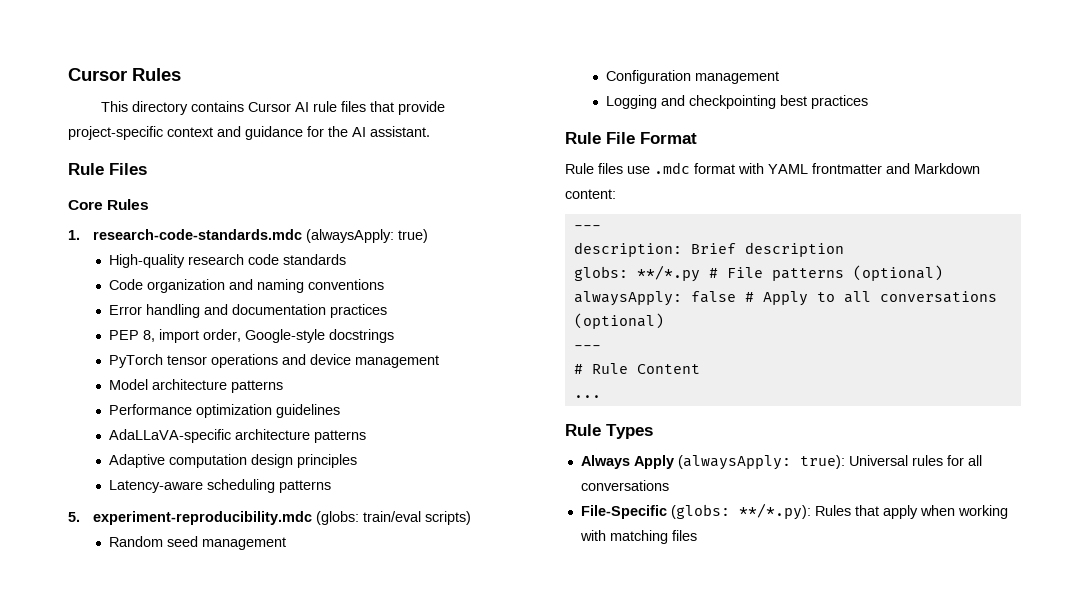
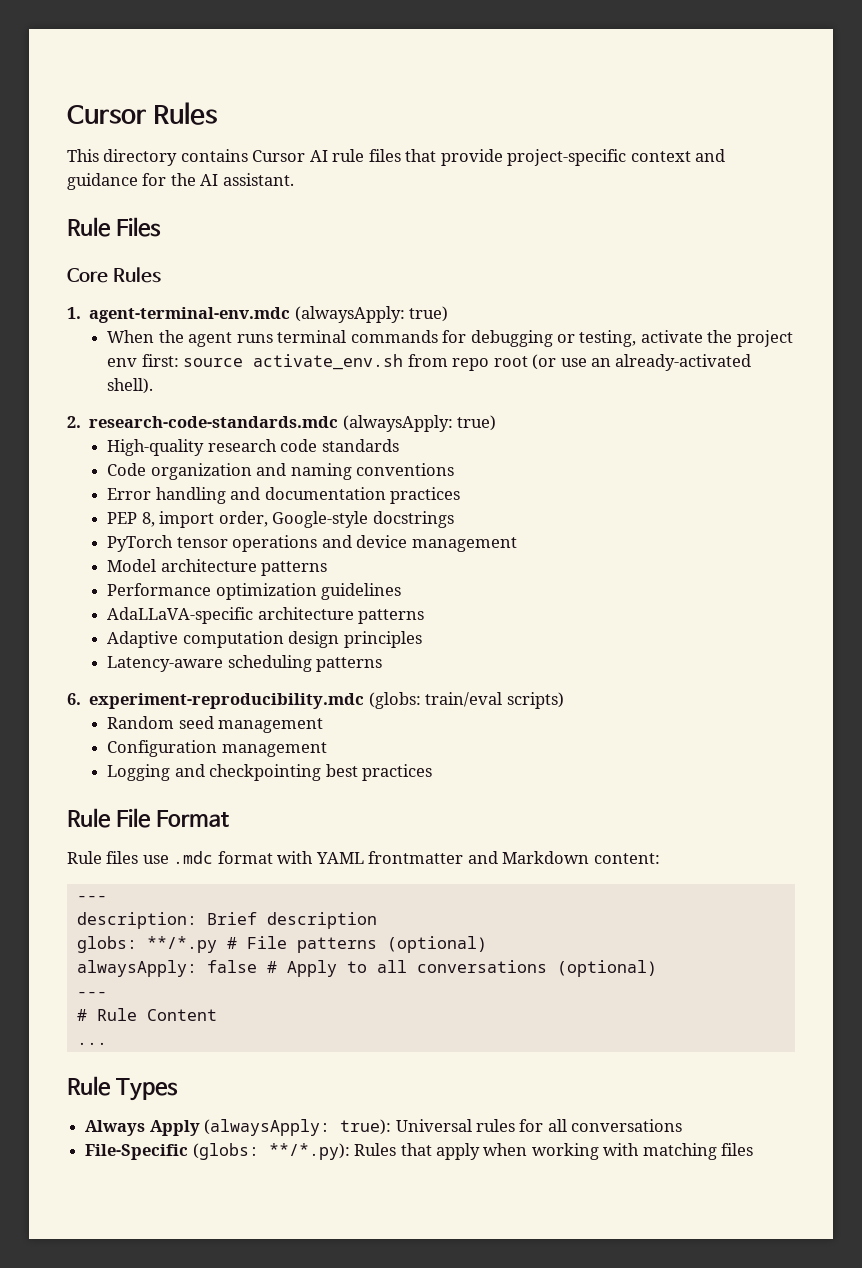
(80, 235) none -> [89,306,449,323] [107,330,793,347] [107,354,752,371] [107,378,154,394] [67,416,81,428] agent-terminal-env.mdc (alwaysApply: true) // When the agent runs terminal commands for debugging or testing, activate the project env first: source activate_env.sh from repo root (or use an already-activated shell). // 2.
[68,512,80,522] 5. -> [67,693,81,705] 6.

